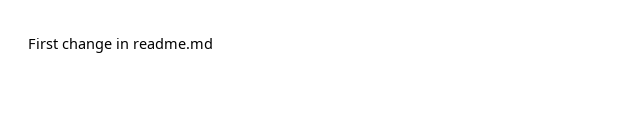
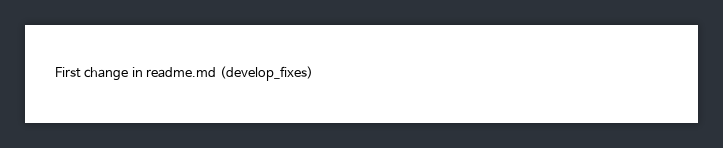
(213, 43) none -> [219,66,313,81] (develop_fixes)

